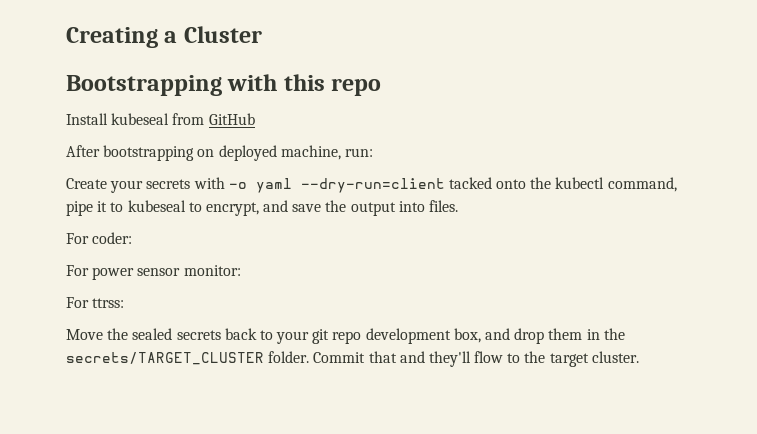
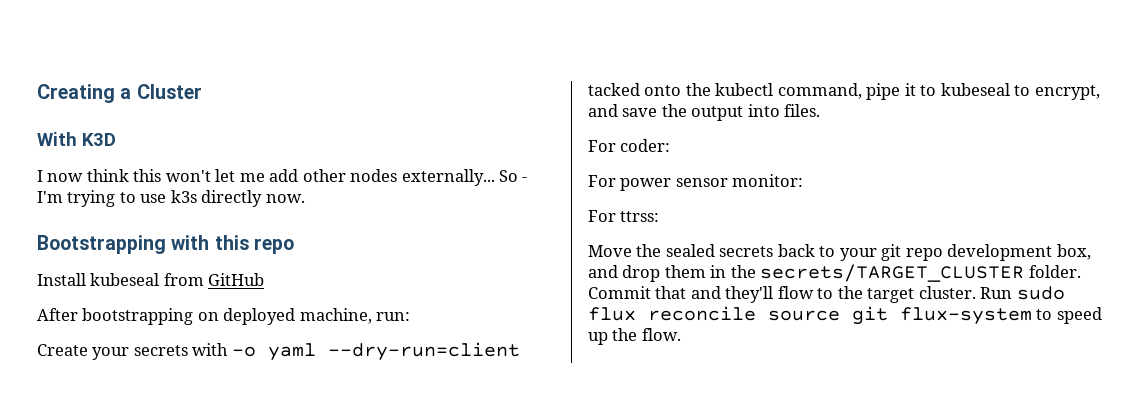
(262, 34) none -> [37,132,116,146] [37,169,528,186] [37,190,305,207] // With K3D // I now think this won't let me add other nodes externally... So - I'm trying to use k3s directly now.
(639, 357) none -> [980,286,1065,300] [588,306,1102,325] [588,328,681,345] Run sudo flux reconcile source git flux-system to speed up the flow.

